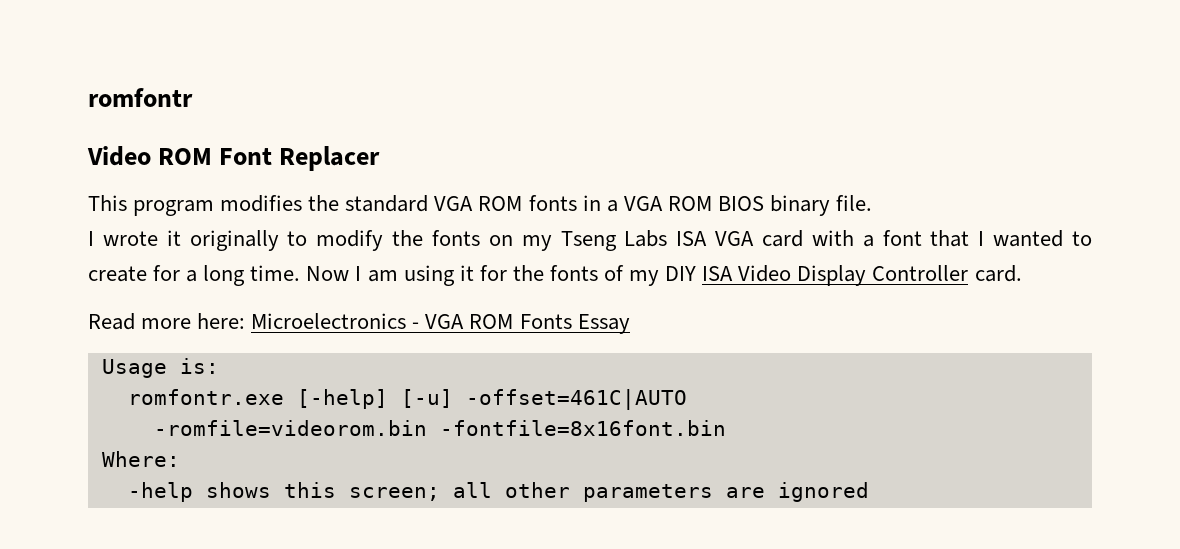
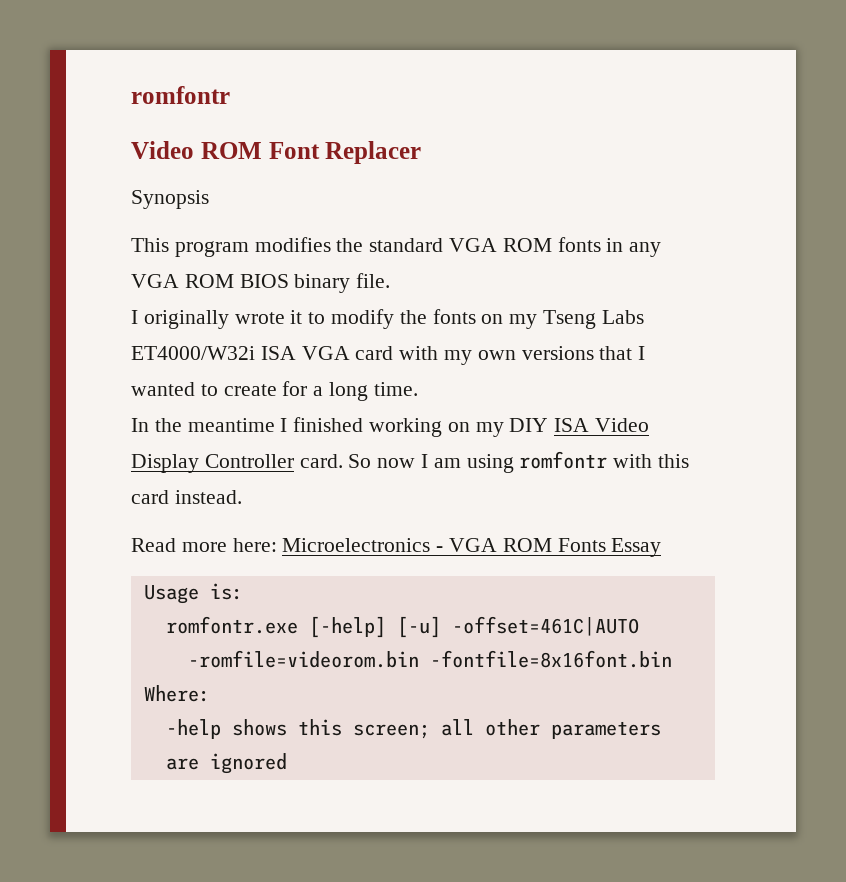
(381, 158) none -> [131,190,209,209] // Synopsis
[606,200,618,212] a -> [629,242,662,257] any
(94, 238) none -> [143,310,229,329] originally
[189,230,279,251] originally -> (303, 317) none
(668, 238) none -> [131,346,255,360] ET4000/W32i
[862,230,922,247] a font -> [444,346,594,365] my own versions
[306,265,624,286] Now I am using it for the fonts of -> [131,417,470,437] // In the meantime I finished working on
(1022, 273) none -> [348,451,690,473] [131,490,242,504] So now I am using romfontr with this card instead.

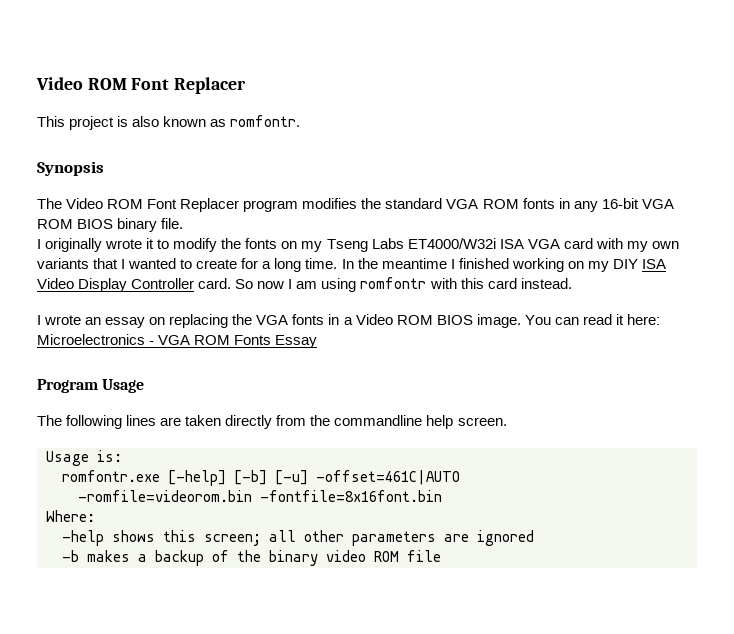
[131,86,230,104] romfontr // -> (36, 83) none
[131,190,209,209] [131,238,169,252] Synopsis // This -> [37,115,301,130] [37,161,104,176] [37,198,240,212] This project is also known as romfontr. // Synopsis // The Video ROM Font Replacer
(662, 249) none -> [601,198,639,209] 16-bit
[521,346,594,360] versions -> [37,258,89,269] variants
(418, 389) // -> (338, 263) none
[131,538,227,552] Read more -> [37,314,624,328] I wrote an essay on replacing the VGA fonts in a Video ROM BIOS image. You can read it
(662, 547) none -> [37,379,145,393] [37,415,507,429] // Program Usage // The following lines are taken directly from the commandline help screen.
(386, 627) none -> [234,470,267,485] [-b]
(287, 763) none -> [62,550,441,566] // -b makes a backup of the binary video ROM file

